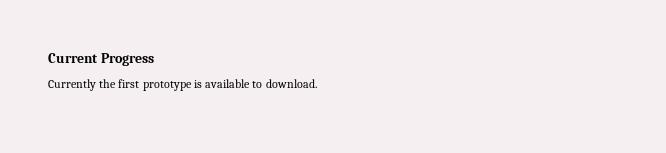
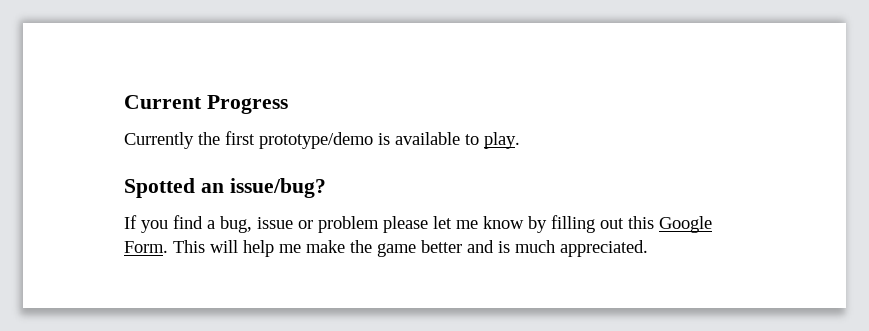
[142,81,192,91] prototype -> [259,132,373,149] prototype/demo
[265,79,317,88] download. -> [484,132,520,149] [124,178,326,198] [124,215,712,233] [124,240,648,257] play. // Spotted an issue/bug? // If you find a bug, issue or problem please let me know by filling out this Google Form. This will help me make the game better and is much appreciated.

